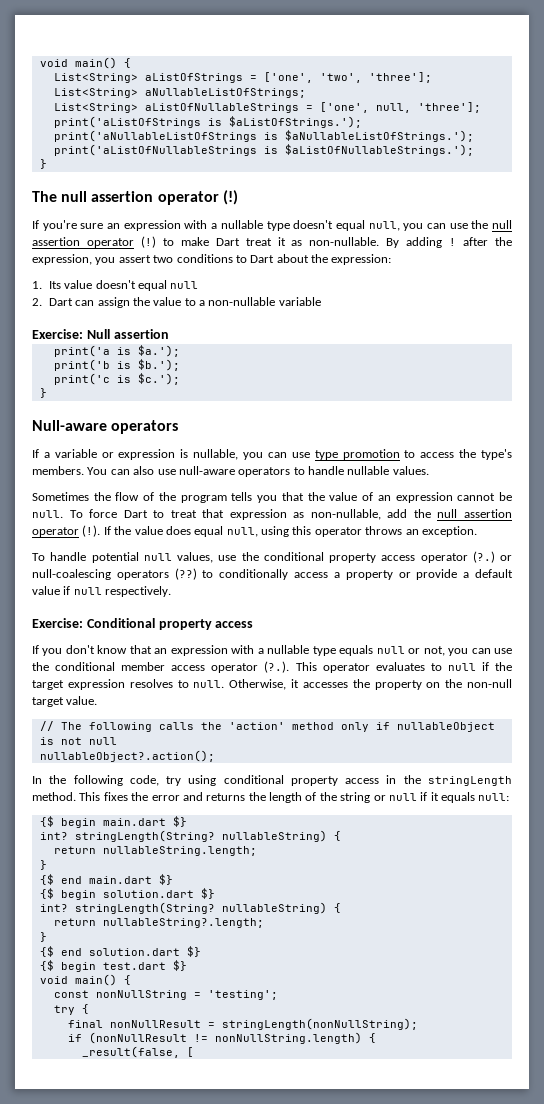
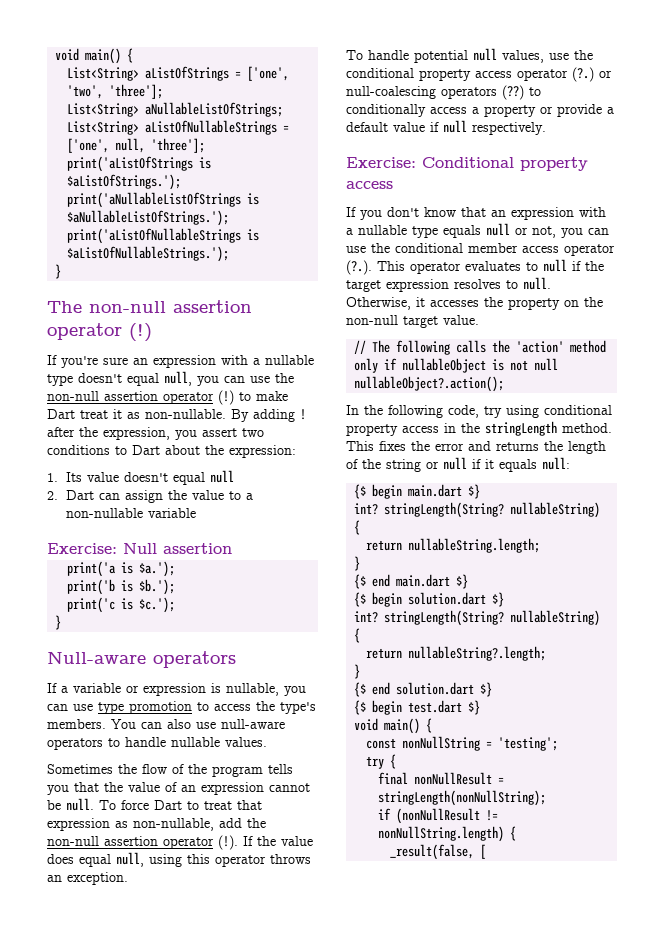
[61,191,88,202] null -> [89,301,166,313] non-null
[492,220,512,229] null -> [47,391,99,401] non-null
[437,509,458,518] null -> [47,836,99,846] non-null

